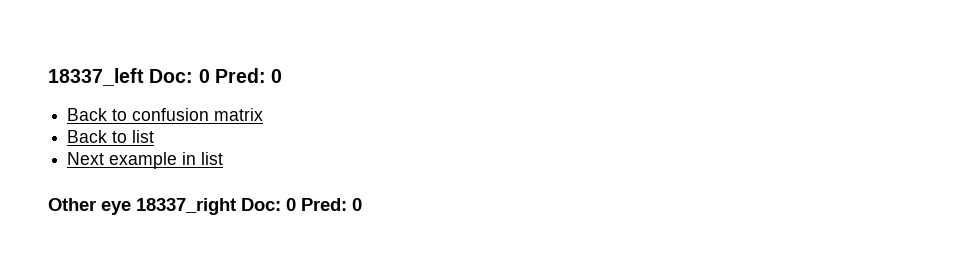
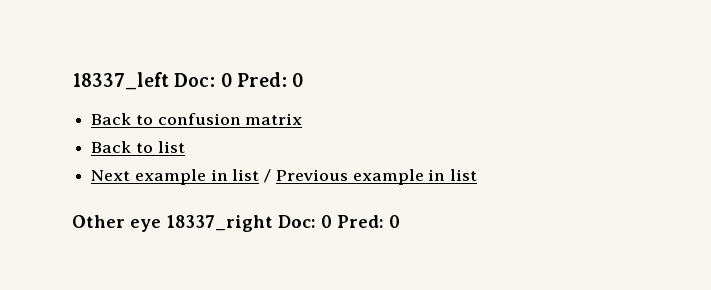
(224, 158) none -> [264,169,478,185] / Previous example in list

